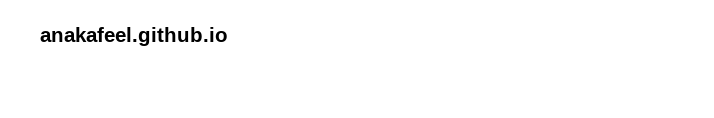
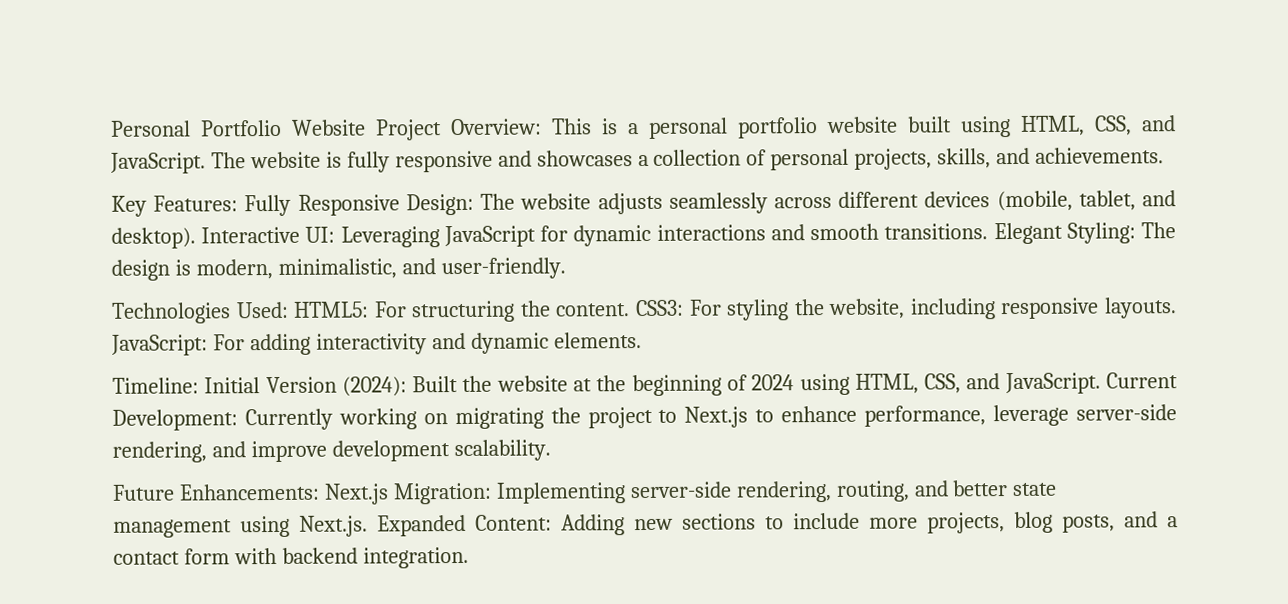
[40,27,228,46] anakafeel.github.io -> [111,115,1176,141] [110,147,1165,174] [111,190,1177,217] [111,222,1177,249] [111,257,566,281] [111,297,1177,324] [111,332,642,356] [112,372,1178,397] [112,404,1177,431] [112,439,551,463] [112,480,1058,505] [113,511,1178,538] [113,546,469,569] Personal Portfolio Website Project Overview: This is a personal portfolio website built using HTML, CSS, and JavaScript. The website is fully responsive and showcases a collection of personal projects, skills, and achievements. // Key Features: Fully Responsive Design: The website adjusts seamlessly across different devices (mobile, tablet, and desktop). Interactive UI: Leveraging JavaScript for dynamic interactions and smooth transitions. Elegant Styling: The design is modern, minimalistic, and user-friendly. // Technologies Used: HTML5: For structuring the content. CSS3: For styling the website, including responsive layouts. JavaScript: For adding interactivity and dynamic elements. // Timeline: Initial Version (2024): Built the website at the beginning of 2024 using HTML, CSS, and JavaScript. Current Development: Currently working on migrating the project to Next.js to enhance performance, leverage server-side rendering, and improve development scalability. // Future Enhancements: Next.js Migration: Implementing server-side rendering, routing, and better state management using Next.js. Expanded Content: Adding new sections to include more projects, blog posts, and a contact form with backend integration.

